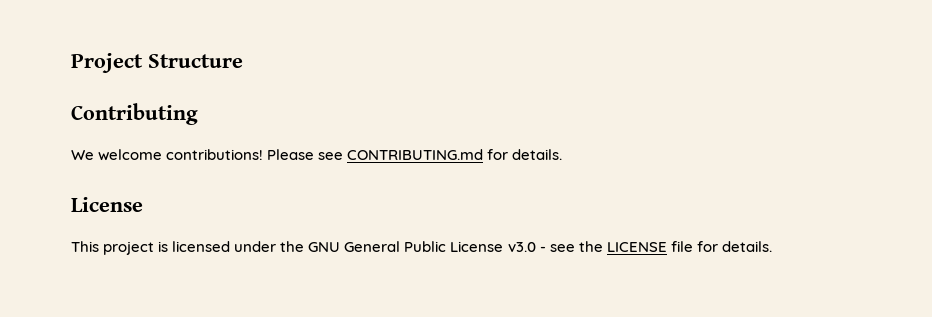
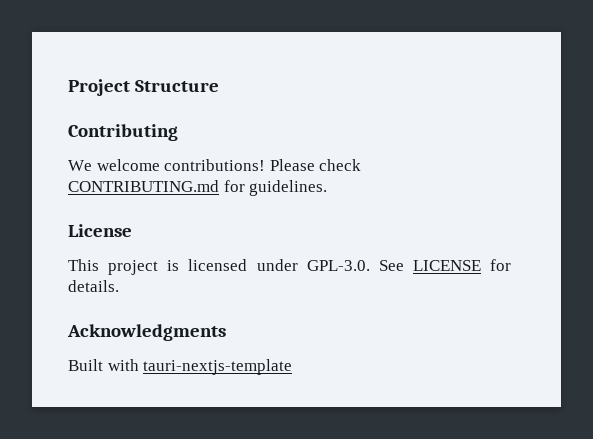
[318,152,344,160] see -> [319,159,362,171] check
[512,149,563,160] details. -> [249,180,328,196] guidelines.
[280,241,772,252] the GNU General Public License v3.0 - see the LICENSE file for details. -> [306,259,511,271] [68,280,119,292] [67,324,226,341] [68,359,293,375] GPL-3.0. See LICENSE for details. // Acknowledgments // Built with tauri-nextjs-template

